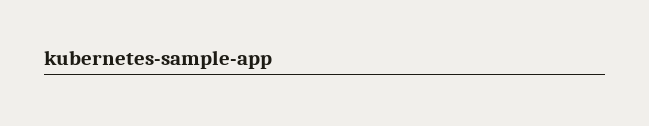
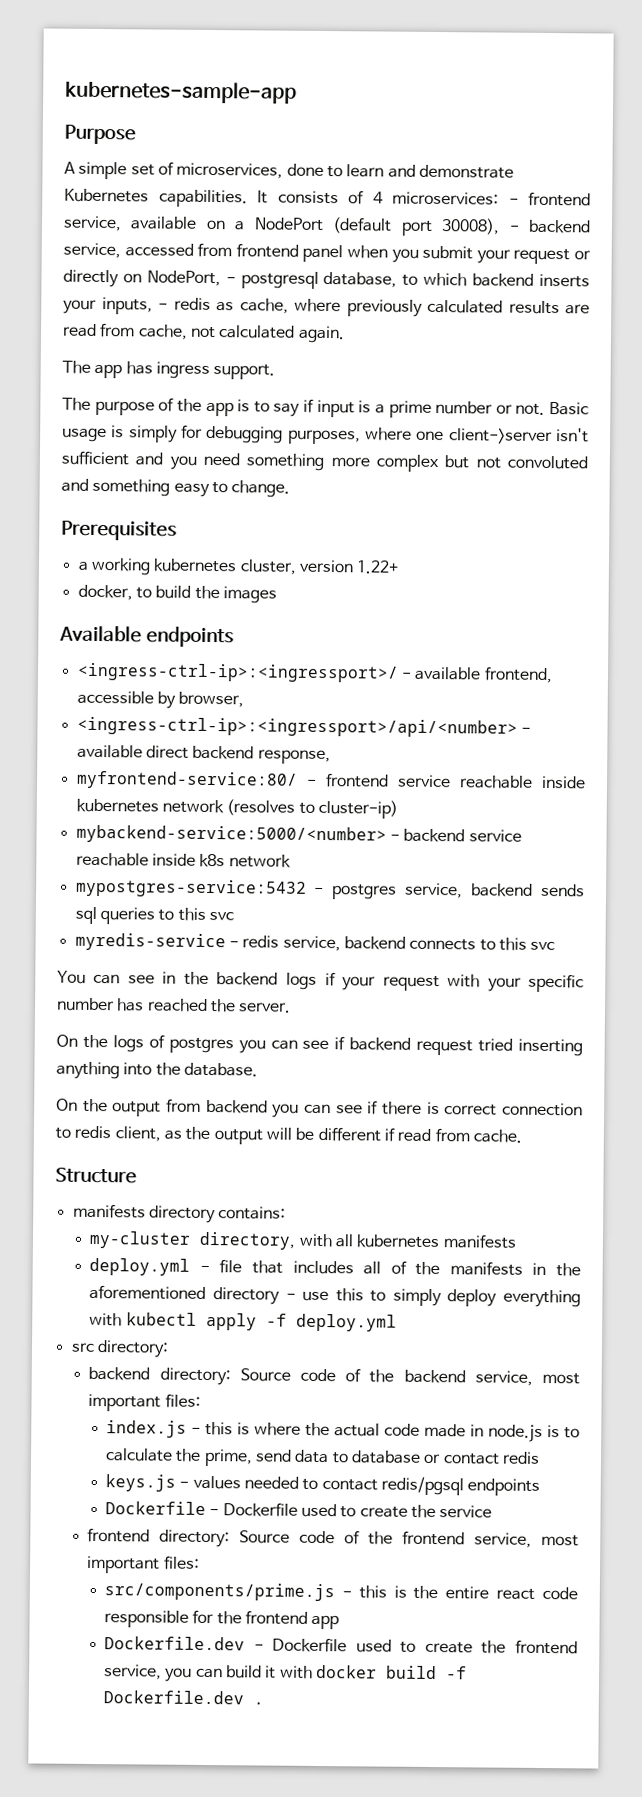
(272, 59) none -> [64,124,136,145] [64,161,514,180] [64,188,591,208] [63,215,592,236] [63,242,592,265] [63,269,591,289] [63,297,590,317] [62,323,345,344] [62,360,276,380] [62,397,589,418] [62,424,589,445] [61,450,588,473] [61,478,291,498] [61,520,177,541] [77,557,400,576] [77,584,277,604] [59,625,234,648] [76,662,553,684] [76,690,245,709] [76,716,531,738] [76,744,331,765] [75,770,586,790] [75,798,398,819] [75,824,522,845] [75,852,291,868] [75,878,585,900] [74,906,234,925] [74,932,556,952] [57,970,584,993] [56,997,292,1013] [56,1034,583,1057] [56,1061,258,1080] [56,1098,584,1118] [55,1125,522,1145] [55,1167,137,1184] [72,1203,287,1224] [89,1230,517,1250] [89,1257,581,1277] [89,1284,581,1308] [89,1312,397,1332] [70,1340,169,1358] [88,1366,580,1386] [88,1393,201,1412] [106,1420,580,1442] [105,1448,540,1467] [105,1474,541,1496] [105,1501,493,1519] [87,1527,579,1548] [86,1555,200,1574] [104,1582,579,1602] [104,1609,340,1630] [104,1636,578,1655] [104,1664,467,1682] [103,1690,265,1705] // Purpose // A simple set of microservices, done to learn and demonstrate Kubernetes capabilities. It consists of 4 microservices: - frontend service, available on a NodePort (default port 30008), - backend service, accessed from frontend panel when you submit your request or directly on NodePort, - postgresql database, to which backend inserts your inputs, - redis as cache, where previously calculated results are read from cache, not calculated again. // The app has ingress support. // The purpose of the app is to say if input is a prime number or not. Basic usage is simply for debugging purposes, where one client->server isn't sufficient and you need something more complex but not convoluted and something easy to change. // Prerequisites // a working kubernetes cluster, version 1.22+ // docker, to build the images // Available endpoints // <ingress-ctrl-ip>:<ingressport>/ - available frontend, accessible by browser, // <ingress-ctrl-ip>:<ingressport>/api/<number> - available direct backend response, // myfrontend-service:80/ - frontend service reachable inside kubernetes network (resolves to cluster-ip) // mybackend-service:5000/<number> - backend service reachable inside k8s network // mypostgres-service:5432 - postgres service, backend sends sql queries to this svc // myredis-service - redis service, backend connects to this svc // You can see in the backend logs if your request with your specific number has reached the server. // On the logs of postgres you can see if backend request tried inserting anything into the database. // On the output from backend you can see if there is correct connection to redis client, as the output will be different if read from cache. // Structure // manifests directory contains: // my-cluster directory, with all kubernetes manifests // deploy.yml - file that includes all of the manifests in the aforementioned directory - use this to simply deploy everything with kubectl apply -f deploy.yml // src directory: // backend directory: Source code of the backend service, most important files: // index.js - this is where the actual code made in node.js is to calculate the prime, send data to database or contact redis // keys.js - values needed to contact redis/pgsql endpoints // Dockerfile - Dockerfile used to create the service // frontend directory: Source code of the frontend service, most important files: // src/components/prime.js - this is the entire react code responsible for the frontend app // Dockerfile.dev - Dockerfile used to create the frontend service, you can build it with docker build -f Dockerfile.dev .

